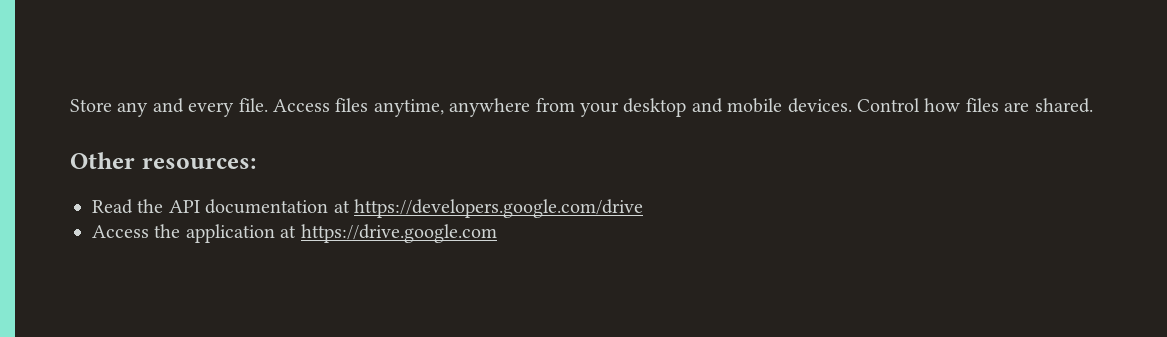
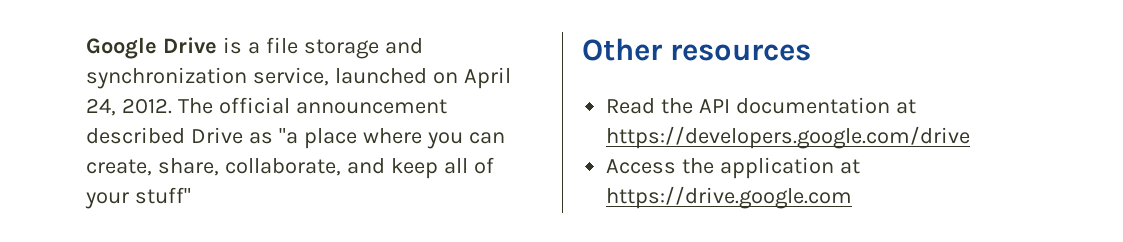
[70,98,1093,117] Store any and every file. Access files anytime, anywhere from your desktop and mobile devices. Control how files are shared. -> [86,37,423,59] [86,67,511,89] [86,97,447,116] [86,127,505,149] [86,157,494,179] [85,187,191,209] Google Drive is a file storage and synchronization service, launched on April 24, 2012. The official announcement described Drive as "a place where you can create, share, collaborate, and keep all of your stuff"
[141,158,256,169] resources: -> [670,44,812,61] resources

